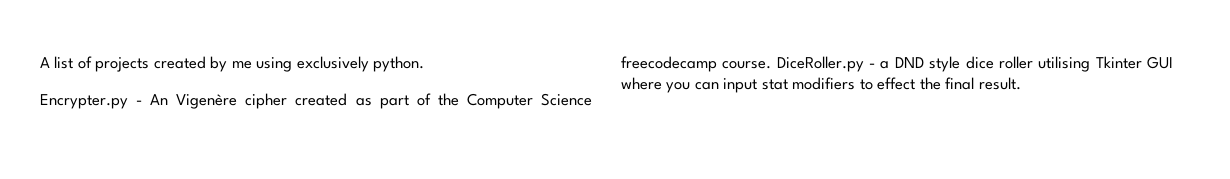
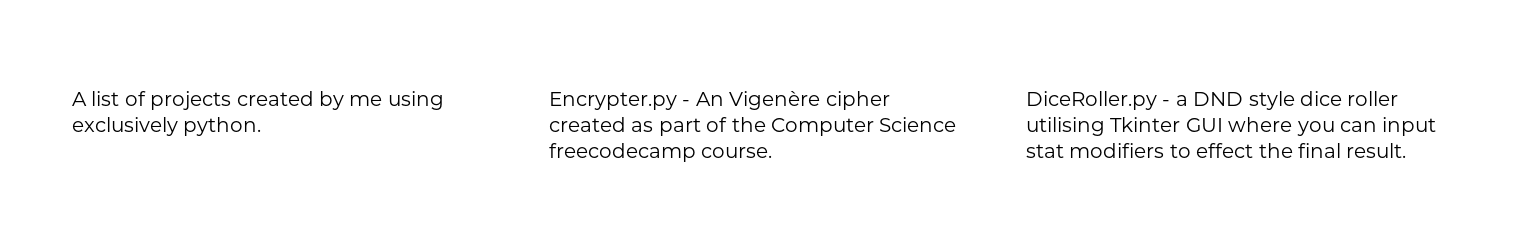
(772, 65) none -> (773, 152) //

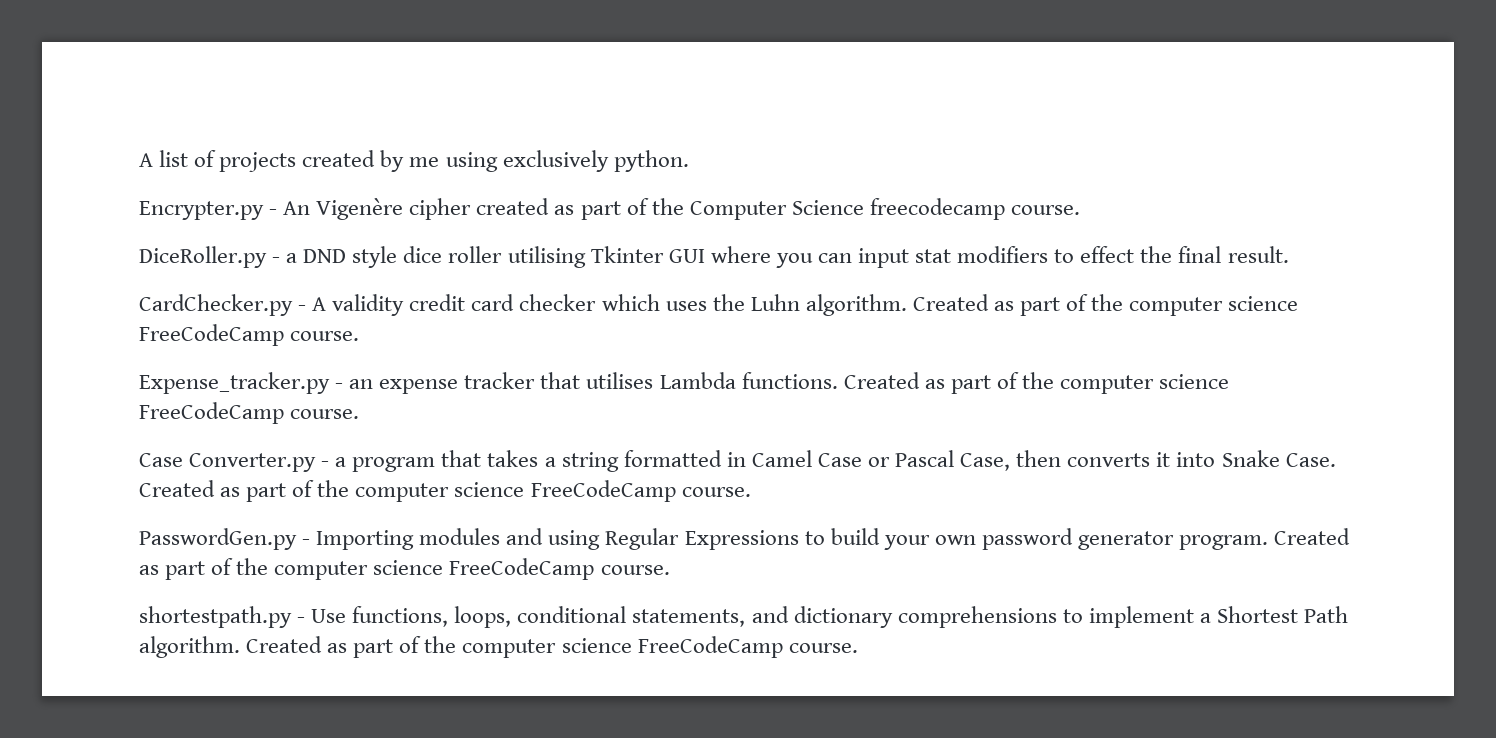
(1407, 150) none -> [139,294,1299,316] [139,324,360,346] [139,372,1230,394] [139,402,360,424] [139,450,1336,472] [139,480,751,502] [139,528,1351,550] [139,558,670,580] [139,606,1349,628] [139,636,858,658] // CardChecker.py - A validity credit card checker which uses the Luhn algorithm. Created as part of the computer science FreeCodeCamp course. // Expense_tracker.py - an expense tracker that utilises Lambda functions. Created as part of the computer science FreeCodeCamp course. // Case Converter.py - a program that takes a string formatted in Camel Case or Pascal Case, then converts it into Snake Case. Created as part of the computer science FreeCodeCamp course. // PasswordGen.py - Importing modules and using Regular Expressions to build your own password generator program. Created as part of the computer science FreeCodeCamp course. // shortestpath.py - Use functions, loops, conditional statements, and dictionary comprehensions to implement a Shortest Path algorithm. Created as part of the computer science FreeCodeCamp course.

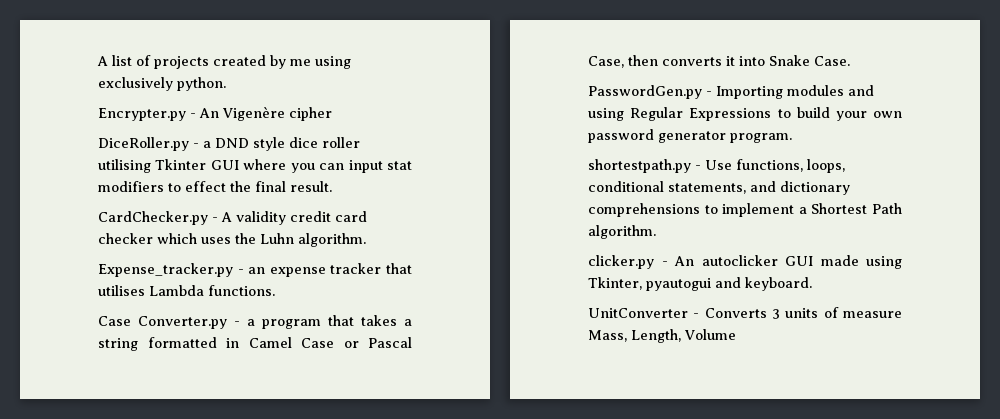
[476,198,1080,220] created as part of the Computer Science freecodecamp course. -> (332, 114) none
[912,294,1299,316] [139,324,360,346] Created as part of the computer science FreeCodeCamp course. -> (366, 240) none
[843,372,1230,394] [139,402,360,424] Created as part of the computer science FreeCodeCamp course. -> (275, 290) none
[139,480,751,502] Created as part of the computer science FreeCodeCamp course. -> (850, 61) none
[1274,528,1351,545] [139,558,670,580] Created as part of the computer science FreeCodeCamp course. -> (792, 138) none
[246,636,858,658] Created as part of the computer science FreeCodeCamp course. -> [588,255,902,269] [588,277,812,291] [588,307,902,319] [588,329,736,343] // clicker.py - An autoclicker GUI made using Tkinter, pyautogui and keyboard. // UnitConverter - Converts 3 units of measure Mass, Length, Volume

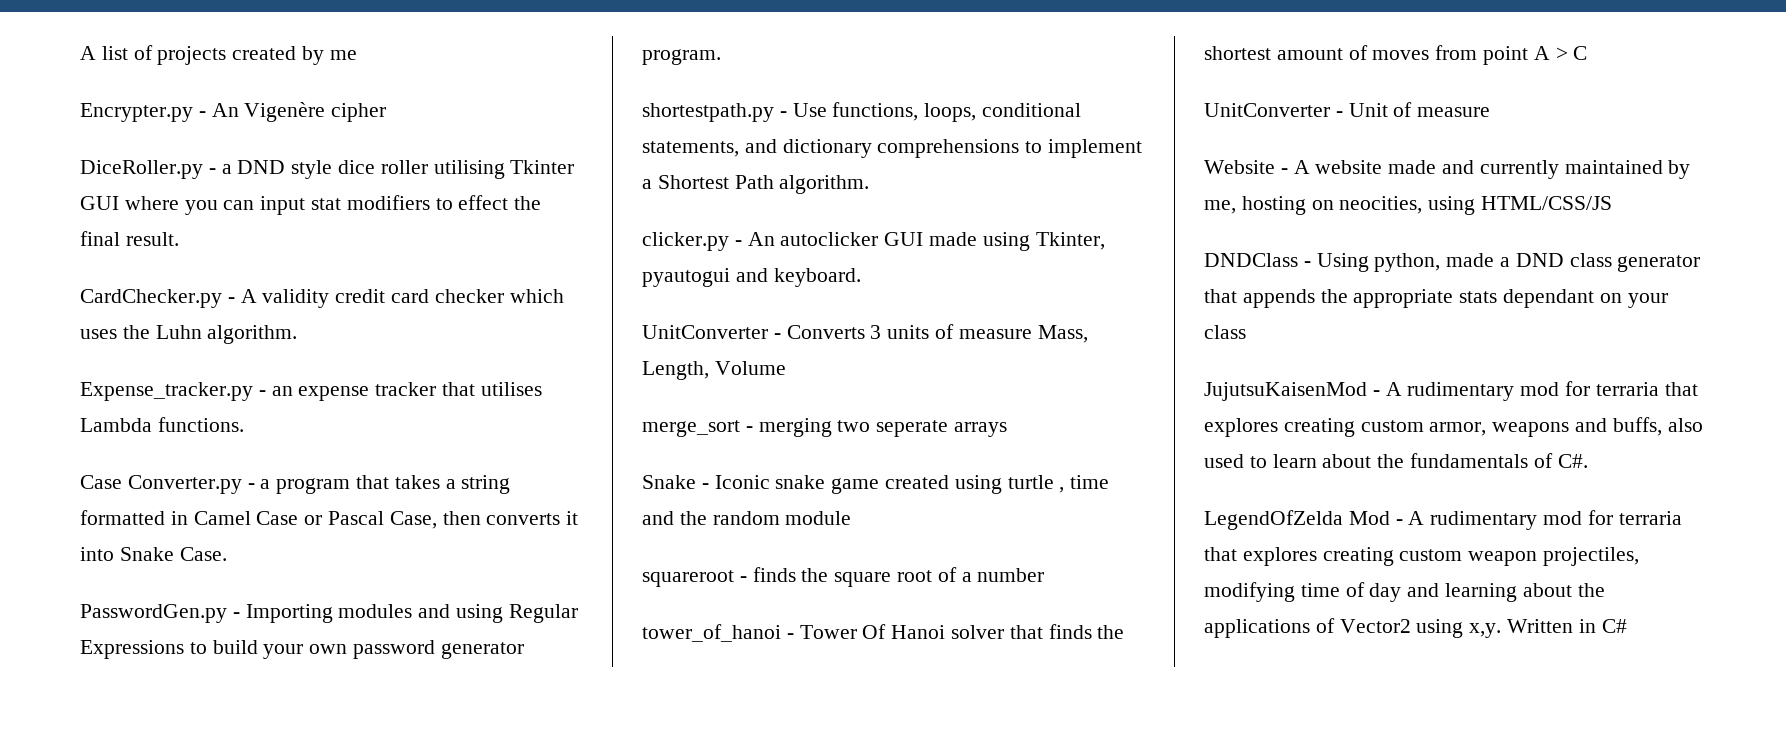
[315,56,351,69] [98,77,226,91] using exclusively python. -> (357, 55) none
(736, 334) none -> [642,418,1008,437] [642,475,1110,494] [642,511,852,525] [642,567,1045,587] [642,624,1125,642] [1204,45,1588,65] [1204,102,1491,117] [1204,160,1691,179] [1204,196,1613,215] [1204,253,1701,272] [1204,289,1668,308] [1204,325,1246,339] [1204,381,1698,401] [1204,417,1703,437] [1204,453,1588,468] [1204,510,1682,530] [1204,547,1640,566] [1204,582,1605,602] [1204,618,1627,638] // merge_sort - merging two seperate arrays // Snake - Iconic snake game created using turtle , time and the random module // squareroot - finds the square root of a number // tower_of_hanoi - Tower Of Hanoi solver that finds the shortest amount of moves from point A > C // UnitConverter - Unit of measure // Website - A website made and currently maintained by me, hosting on neocities, using HTML/CSS/JS // DNDClass - Using python, made a DND class generator that appends the appropriate stats dependant on your class // JujutsuKaisenMod - A rudimentary mod for terraria that explores creating custom armor, weapons and buffs, also used to learn about the fundamentals of C#. // LegendOfZelda Mod - A rudimentary mod for terraria that explores creating custom weapon projectiles, modifying time of day and learning about the applications of Vector2 using x,y. Written in C#

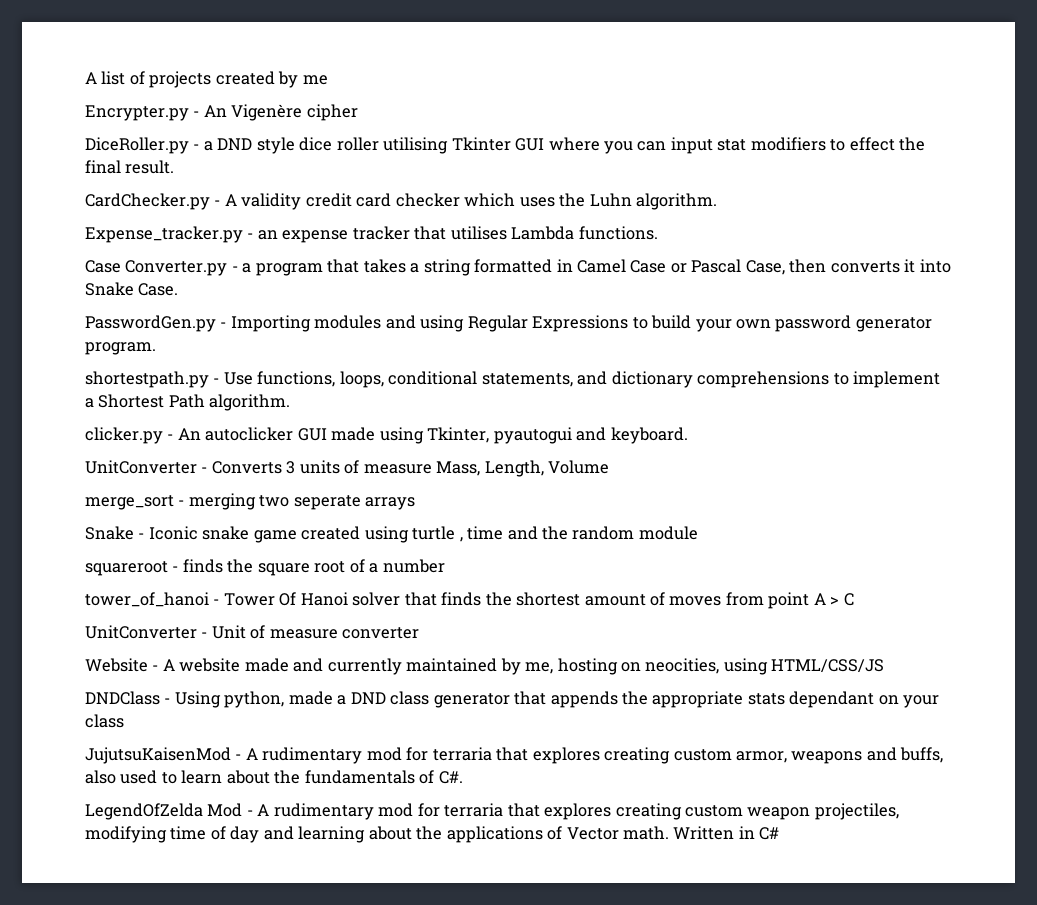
(1491, 112) none -> [342,627,420,639] converter
[1339,619,1502,638] Vector2 using x,y. -> [566,826,670,840] Vector math.

